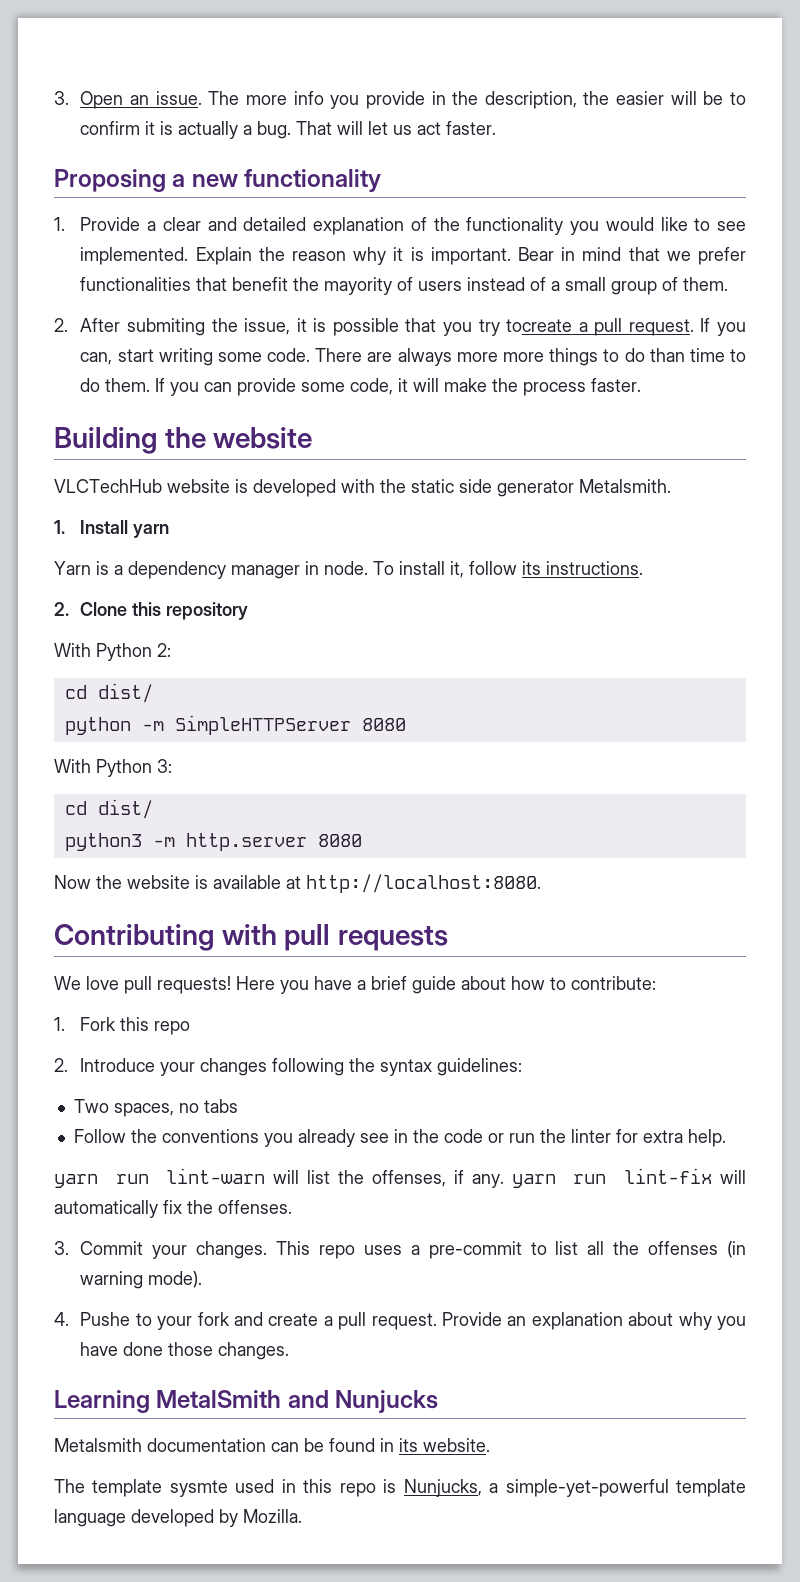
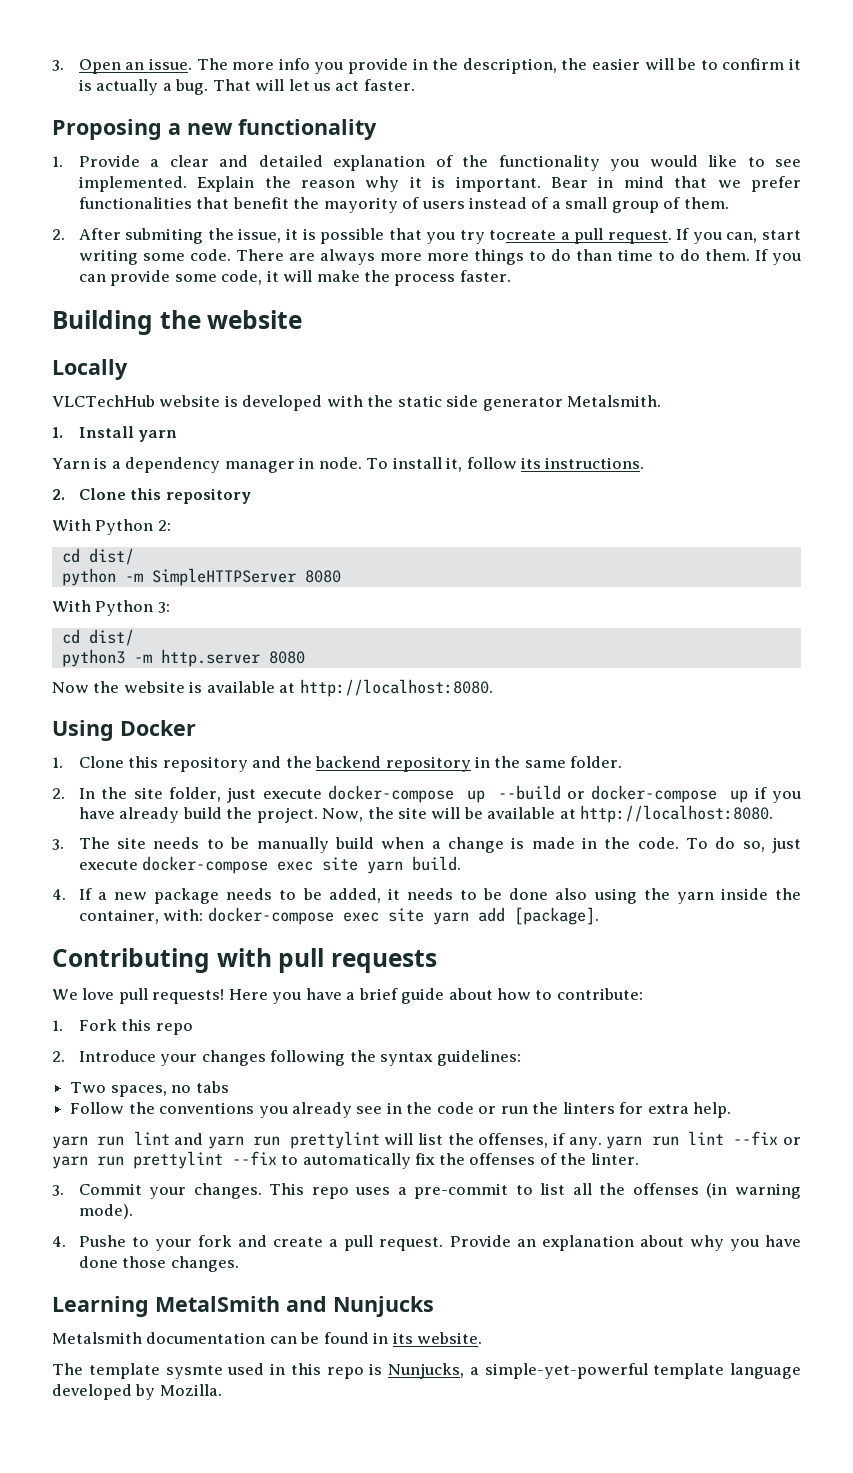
(313, 438) none -> [52,359,128,380] // Locally
(541, 883) none -> [52,720,196,741] [52,756,623,772] [52,785,801,803] [78,805,774,823] [52,837,802,853] [78,856,462,874] [52,888,801,904] [78,907,599,925] // Using Docker // 1. Clone this repository and the backend repository in the same folder. // 2. In the site folder, just execute docker-compose up --build or docker-compose up if you have already build the project. Now, the site will be available at http://localhost:8080. // 3. The site needs to be manually build when a change is made in the code. To do so, just execute docker-compose exec site yarn build. // 4. If a new package needs to be added, it needs to be done also using the yarn inside the container, with: docker-compose exec site yarn add [package].
[570,1129,611,1143] linter -> [562,1102,615,1114] linters
[166,1168,266,1184] lint-warn -> [133,1131,380,1149] lint and yarn run prettylint
[624,1168,746,1184] [54,1200,292,1218] lint-fix will automatically fix the offenses. -> [687,1131,802,1145] [52,1151,639,1169] lint --fix or yarn run prettylint --fix to automatically fix the offenses of the linter.

